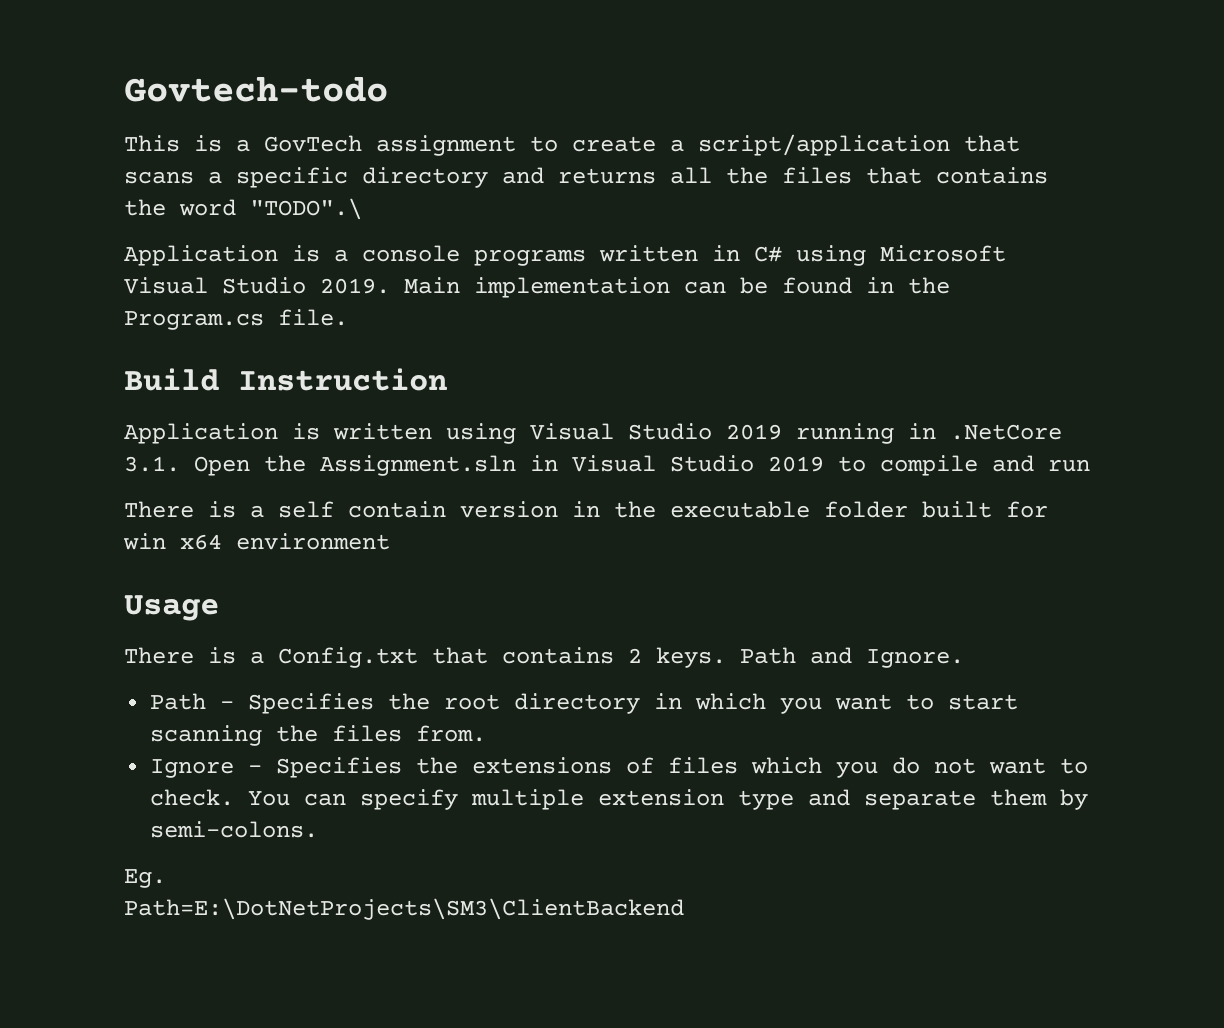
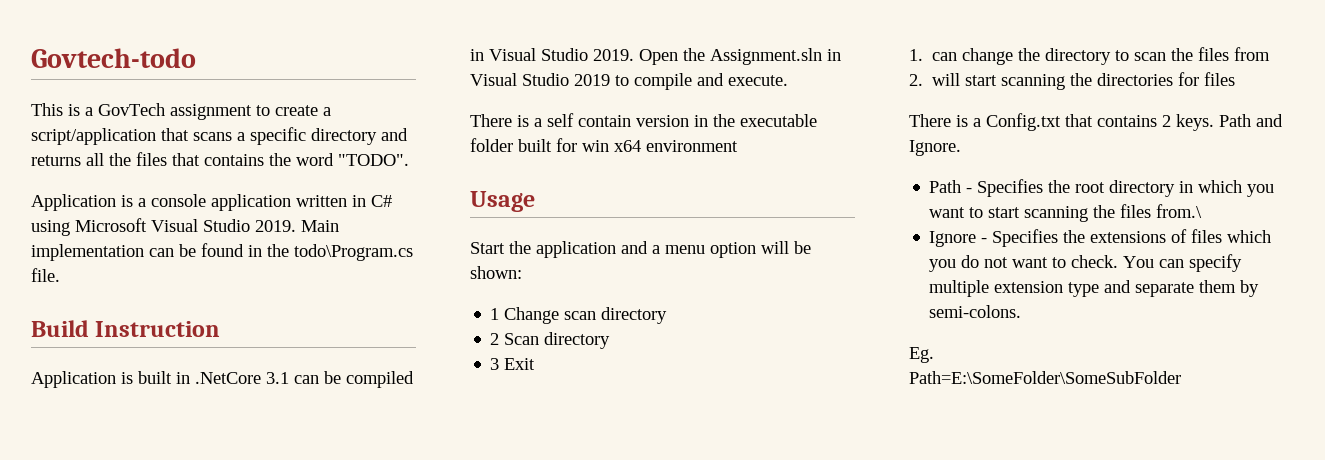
[250,198,362,220] "TODO".\ -> [338,154,409,166] "TODO".
[474,249,586,266] programs -> [211,194,291,211] application
[124,311,264,330] Program.cs -> [294,244,413,261] todo\Program.cs
[333,423,1062,444] [124,456,180,472] written using Visual Studio 2019 running in .NetCore 3.1. -> [138,371,414,388] [470,48,634,61] built in .NetCore 3.1 can be compiled in Visual Studio 2019.
[1048,459,1090,472] run -> [728,75,788,86] execute.
(219, 608) none -> [470,241,811,258] [470,266,522,279] [490,307,668,324] [490,332,611,349] [490,358,536,370] [909,47,1271,65] [909,72,1236,90] // Start the application and a menu option will be shown: // 1 Change scan directory // 2 Scan directory // 3 Exit // 1. can change the directory to scan the files from // 2. will start scanning the directories for files
[416,725,487,742] from. -> [1156,204,1203,218] from.\
[124,898,684,920] Path=E:\DotNetProjects\SM3\ClientBackend -> [909,371,1181,384] Path=E:\SomeFolder\SomeSubFolder

